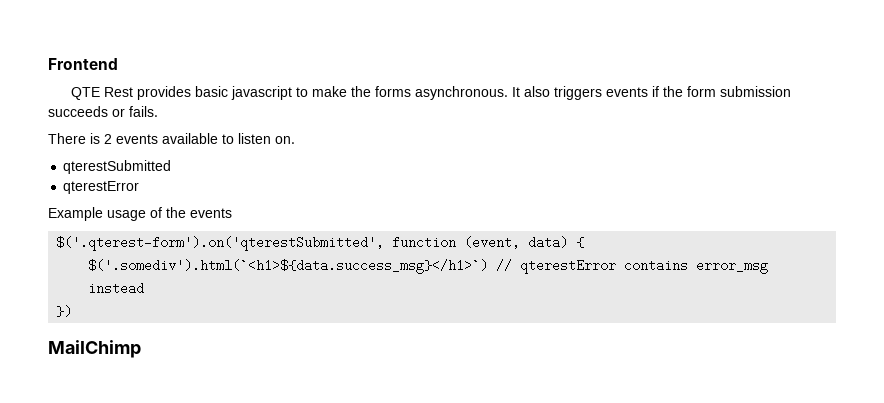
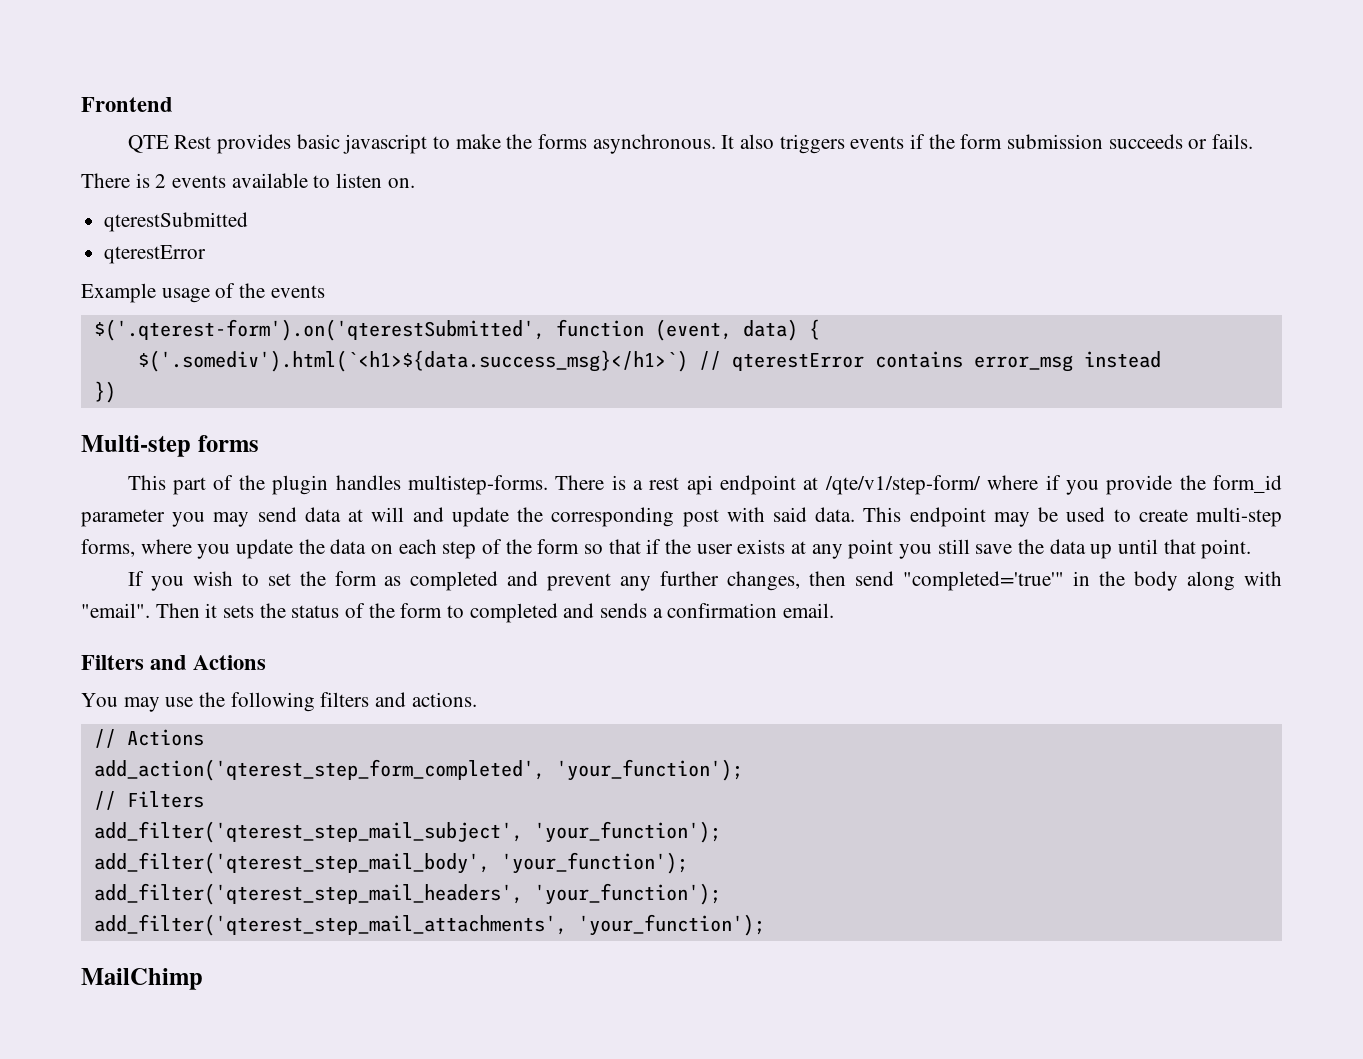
(73, 311) none -> [81,435,259,457] [127,475,1283,495] [81,507,1283,527] [81,539,1252,559] [127,571,1283,591] [81,603,835,623] [81,655,267,670] [81,692,477,712] [93,729,204,748] [93,759,743,781] [93,791,204,810] [93,821,721,843] [93,852,688,874] [93,883,721,905] [93,914,765,936] // Multi-step forms // This part of the plugin handles multistep-forms. There is a rest api endpoint at /qte/v1/step-form/ where if you provide the form_id parameter you may send data at will and update the corresponding post with said data. This endpoint may be used to create multi-step forms, where you update the data on each step of the form so that if the user exists at any point you still save the data up until that point. // If you wish to set the form as completed and prevent any further changes, then send "completed='true'" in the body along with "email". Then it sets the status of the form to completed and sends a confirmation email. // Filters and Actions // You may use the following filters and actions. // // Actions // add_action('qterest_step_form_completed', 'your_function'); // // Filters // add_filter('qterest_step_mail_subject', 'your_function'); // add_filter('qterest_step_mail_body', 'your_function'); // add_filter('qterest_step_mail_headers', 'your_function'); // add_filter('qterest_step_mail_attachments', 'your_function');

